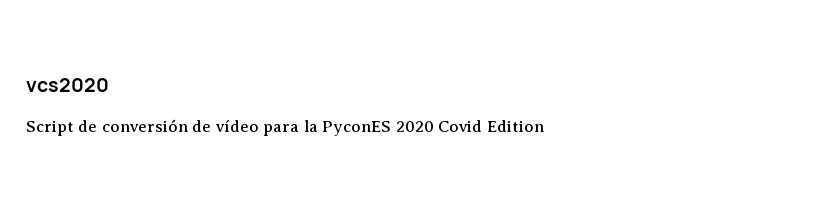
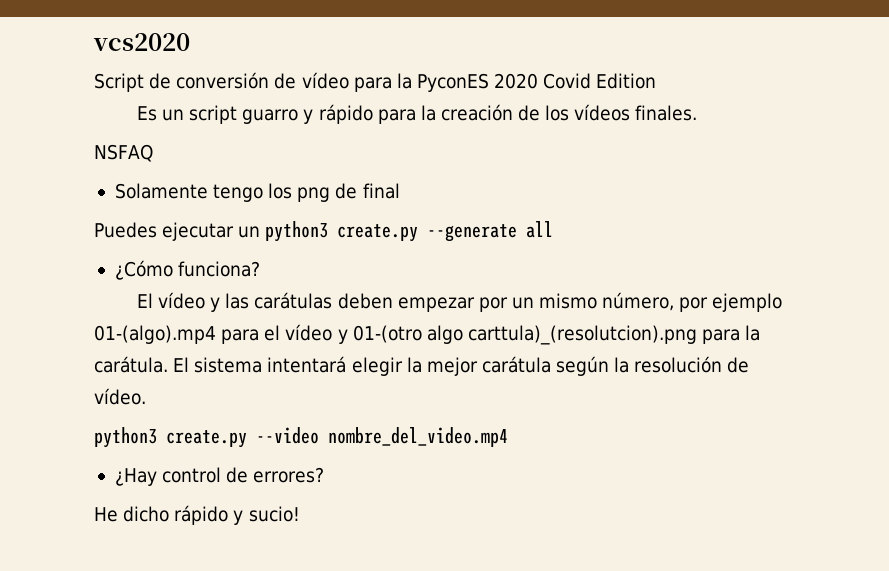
(544, 126) none -> [136,104,698,124] [94,144,153,162] [114,183,400,202] [94,221,554,242] [114,260,261,280] [136,292,783,312] [94,324,761,345] [94,356,750,376] [94,388,146,405] [94,427,508,448] [114,467,325,486] [94,505,300,525] // Es un script guarro y rápido para la creación de los vídeos finales. // NSFAQ // Solamente tengo los png de final // Puedes ejecutar un python3 create.py --generate all // ¿Cómo funciona? // El vídeo y las carátulas deben empezar por un mismo número, por ejemplo 01-(algo).mp4 para el vídeo y 01-(otro algo carttula)_(resolutcion).png para la carátula. El sistema intentará elegir la mejor carátula según la resolución de vídeo. // python3 create.py --video nombre_del_video.mp4 // ¿Hay control de errores? // He dicho rápido y sucio!

